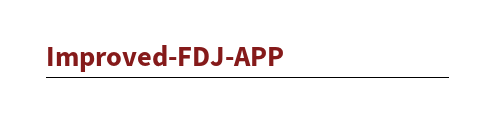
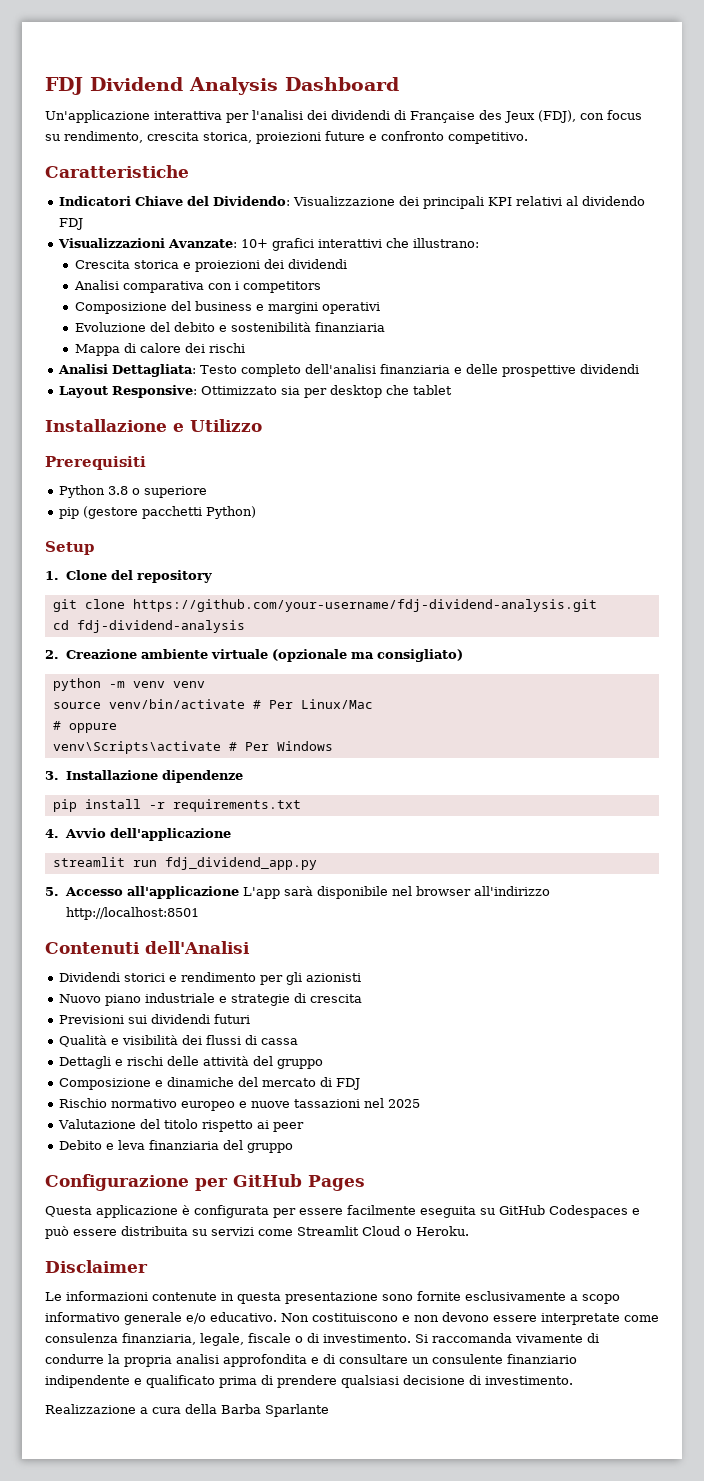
[46,45,284,72] Improved-FDJ-APP -> [45,77,399,95] [45,110,642,123] [45,131,528,144] [45,165,189,178] [59,196,646,209] [59,218,84,230] [58,238,480,251] [74,259,347,272] [73,280,321,293] [74,301,380,314] [74,322,385,332] [74,343,245,356] [58,364,640,377] [59,385,453,398] [45,419,262,432] [45,456,146,470] [59,485,208,498] [59,506,257,519] [45,541,94,555] [45,570,212,583] [52,599,597,612] [52,620,245,633] [45,649,463,662] [52,678,205,691] [52,699,373,709] [52,721,117,733] [52,741,333,754] [45,770,243,783] [52,799,301,812] [45,828,231,841] [52,857,317,870] [45,886,550,899] [65,907,199,920] [45,941,250,954] [59,972,362,985] [59,993,363,1006] [59,1014,251,1024] [59,1035,299,1047] [59,1056,324,1069] [59,1077,361,1090] [59,1098,421,1111] [58,1119,305,1132] [59,1140,294,1153] [45,1174,365,1191] [45,1205,640,1218] [45,1226,469,1239] [45,1260,148,1273] [45,1291,620,1304] [45,1312,659,1325] [45,1333,599,1346] [45,1354,577,1367] [45,1375,573,1388] [45,1404,329,1417] FDJ Dividend Analysis Dashboard // Un'applicazione interattiva per l'analisi dei dividendi di Française des Jeux (FDJ), con focus su rendimento, crescita storica, proiezioni future e confronto competitivo. // Caratteristiche // Indicatori Chiave del Dividendo: Visualizzazione dei principali KPI relativi al dividendo FDJ // Visualizzazioni Avanzate: 10+ grafici interattivi che illustrano: // Crescita storica e proiezioni dei dividendi // Analisi comparativa con i competitors // Composizione del business e margini operativi // Evoluzione del debito e sostenibilità finanziaria // Mappa di calore dei rischi // Analisi Dettagliata: Testo completo dell'analisi finanziaria e delle prospettive dividendi // Layout Responsive: Ottimizzato sia per desktop che tablet // Installazione e Utilizzo // Prerequisiti // Python 3.8 o superiore // pip (gestore pacchetti Python) // Setup // 1. Clone del repository // git clone https://github.com/your-username/fdj-dividend-analysis.git // cd fdj-dividend-analysis // 2. Creazione ambiente virtuale (opzionale ma consigliato) // python -m venv venv // source venv/bin/activate # Per Linux/Mac // # oppure // venv\Scripts\activate # Per Windows // 3. Installazione dipendenze // pip install -r requirements.txt // 4. Avvio dell'applicazione // streamlit run fdj_dividend_app.py // 5. Accesso all'applicazione L'app sarà disponibile nel browser all'indirizzo http://localhost:8501 // Contenuti dell'Analisi // Dividendi storici e rendimento per gli azionisti // Nuovo piano industriale e strategie di crescita // Previsioni sui dividendi futuri // Qualità e visibilità dei flussi di cassa // Dettagli e rischi delle attività del gruppo // Composizione e dinamiche del mercato di FDJ // Rischio normativo europeo e nuove tassazioni nel 2025 // Valutazione del titolo rispetto ai peer // Debito e leva finanziaria del gruppo // Configurazione per GitHub Pages // Questa applicazione è configurata per essere facilmente eseguita su GitHub Codespaces e può essere distribuita su servizi come Streamlit Cloud o Heroku. // Disclaimer // Le informazioni contenute in questa presentazione sono fornite esclusivamente a scopo informativo generale e/o educativo. Non costituiscono e non devono essere interpretate come consulenza finanziaria, legale, fiscale o di investimento. Si raccomanda vivamente di condurre la propria analisi approfondita e di consultare un consulente finanziario indipendente e qualificato prima di prendere qualsiasi decisione di investimento. // Realizzazione a cura della Barba Sparlante

